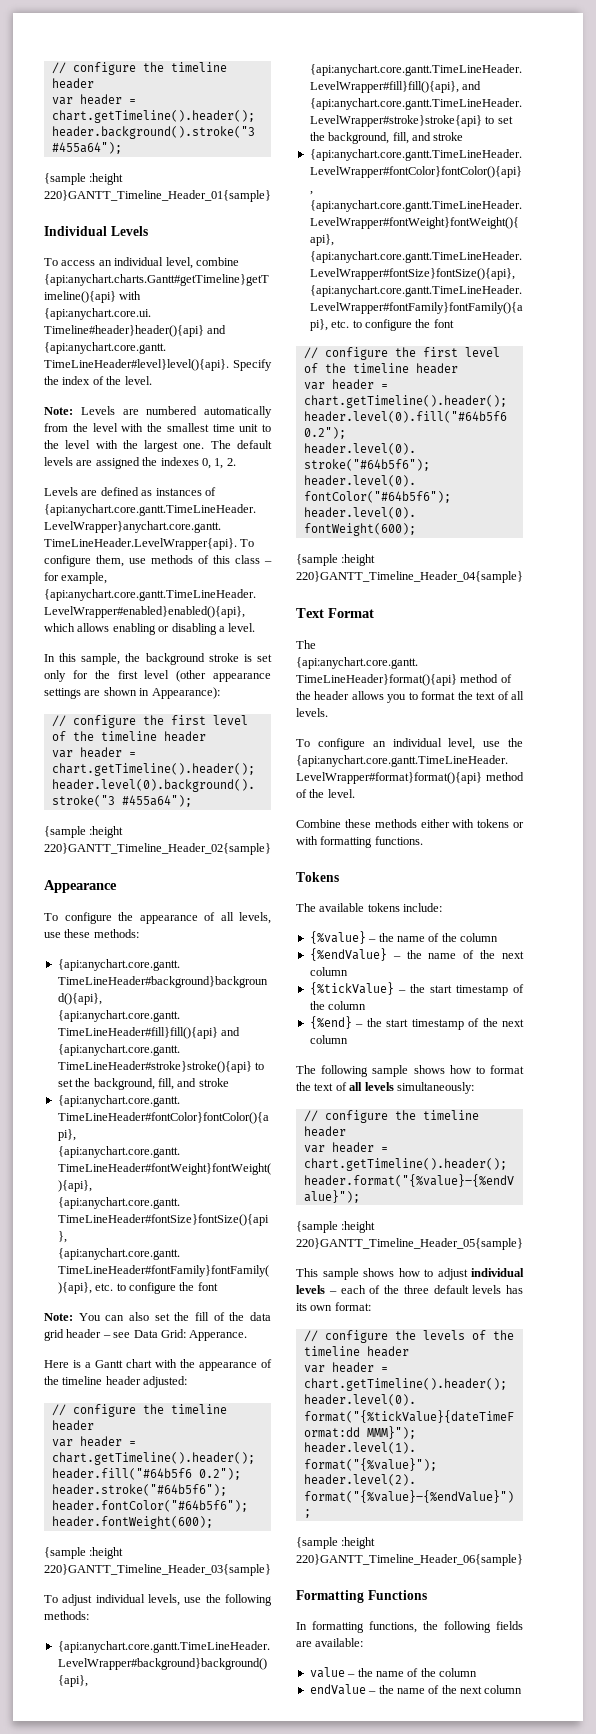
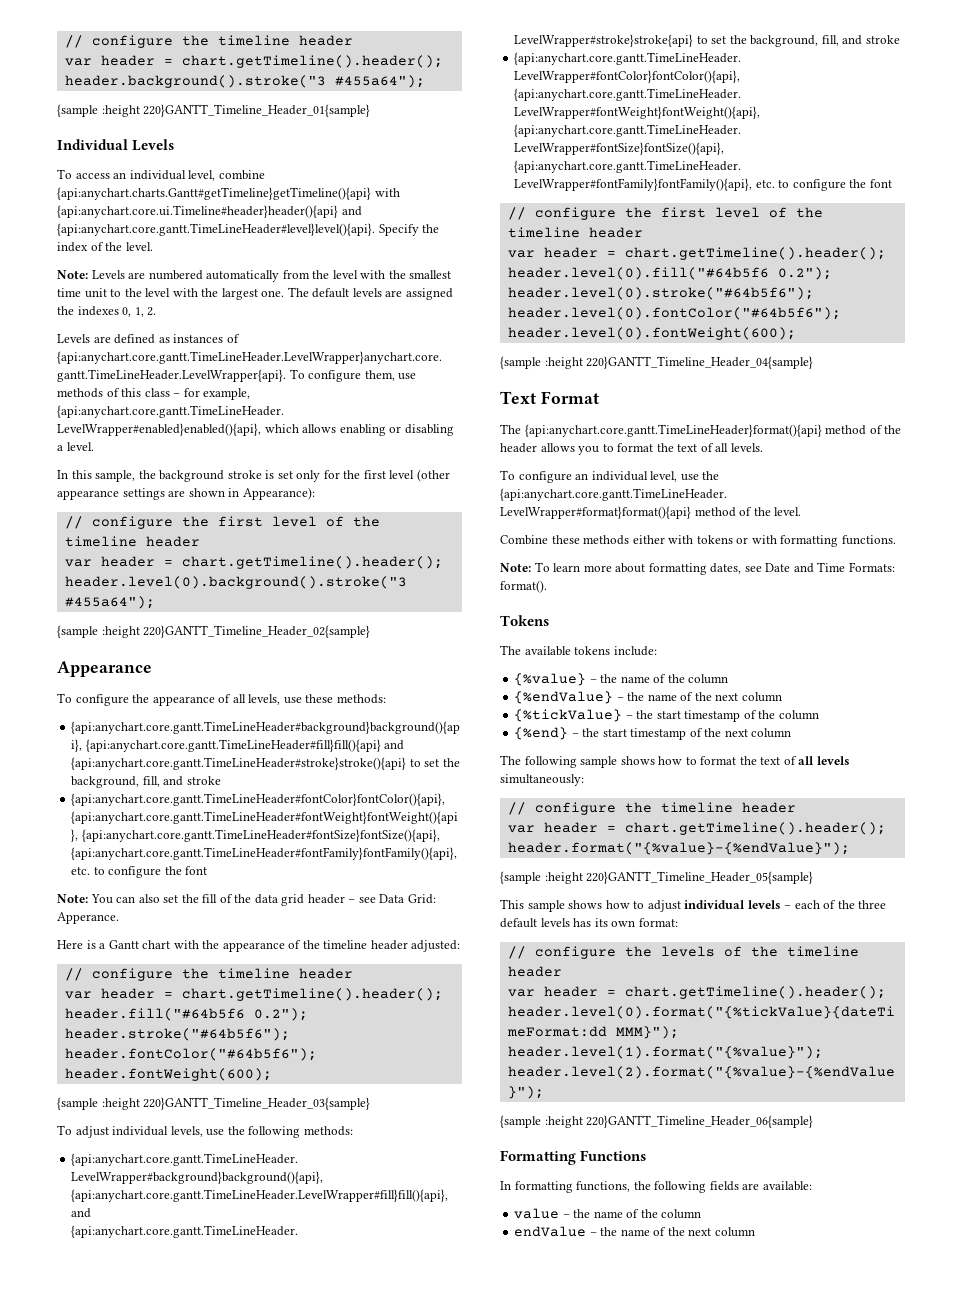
(423, 840) none -> [500,562,895,575] [500,580,547,593] // Note: To learn more about formatting dates, see Date and Time Formats: format().

